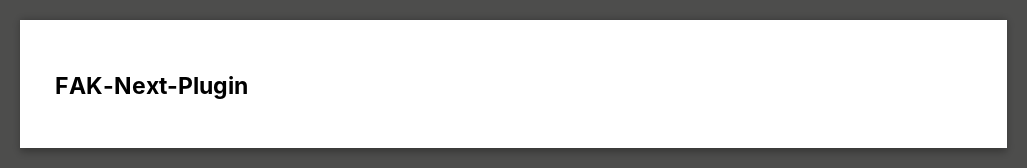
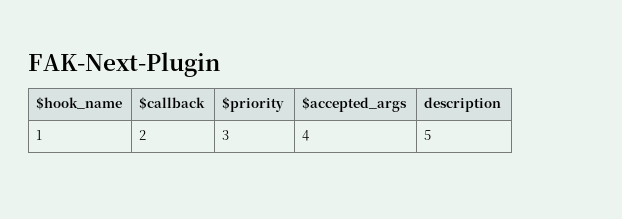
(248, 87) none -> [36,97,123,110] [139,97,206,110] [222,97,285,112] [302,97,408,112] [424,97,502,112] [36,130,43,140] [139,130,147,140] [222,130,230,140] [302,130,310,141] [424,130,432,140] // $hook_name | $callback | $priority | $accepted_args | description // 1 | 2 | 3 | 4 | 5

